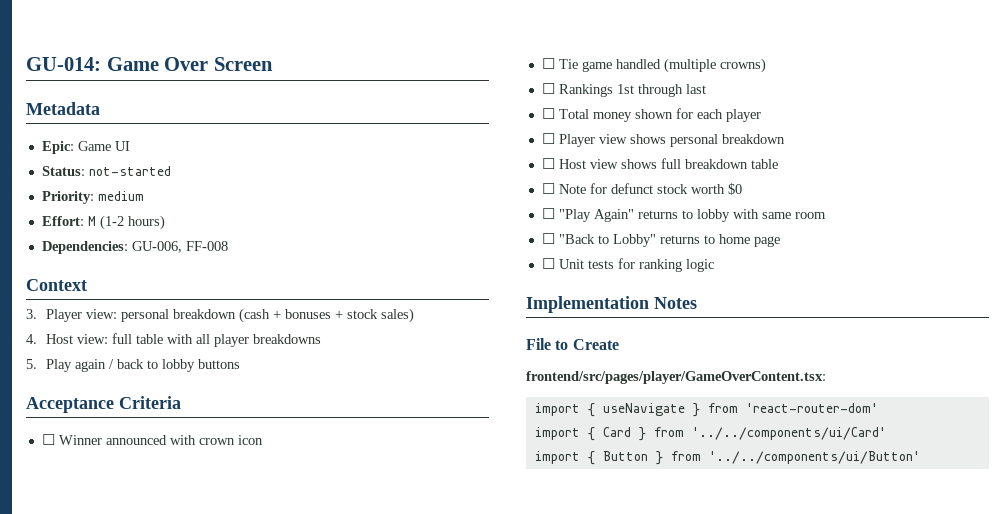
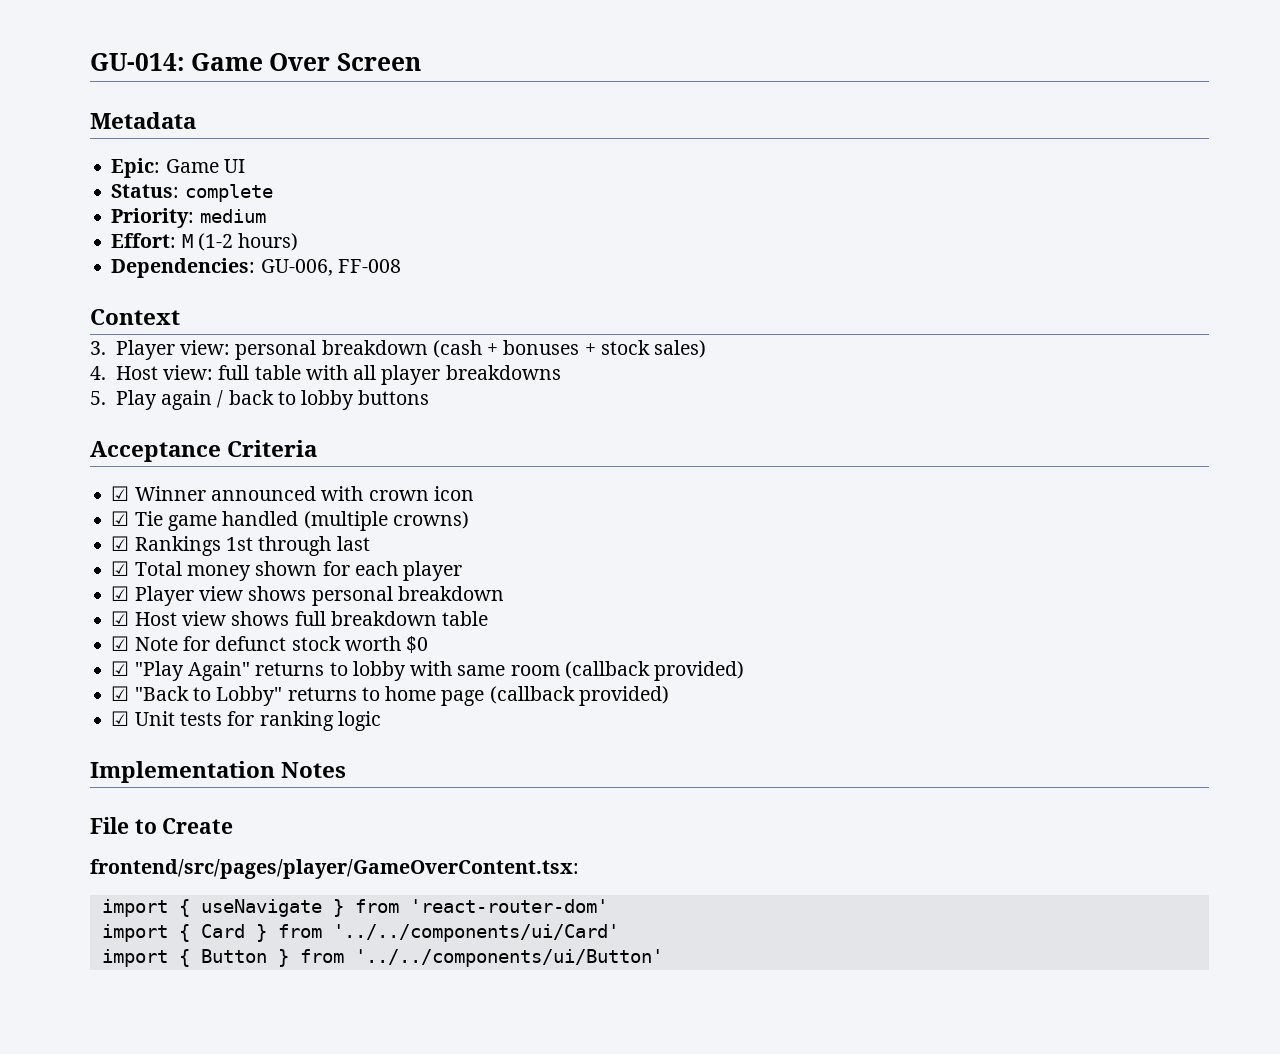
[88,166,171,176] not-started -> [184,184,273,202] complete
[41,434,55,445] ☐ -> [111,486,130,501] ☑
[541,58,555,69] ☐ -> [111,511,130,526] ☑
[541,83,555,94] ☐ -> [111,536,130,551] ☑
[541,108,555,119] ☐ -> [111,561,130,576] ☑
[541,133,555,144] ☐ -> [111,586,130,601] ☑
[541,158,555,169] ☐ -> [111,611,130,626] ☑
[541,183,555,194] ☐ -> [111,636,130,651] ☑
[541,208,555,219] ☐ -> [111,661,130,676] ☑
[541,233,555,244] // ☐ -> [564,661,745,681] [111,686,130,701] (callback provided) // ☑
[541,258,555,269] // ☐ -> [489,686,669,706] [111,711,130,726] (callback provided) // ☑

